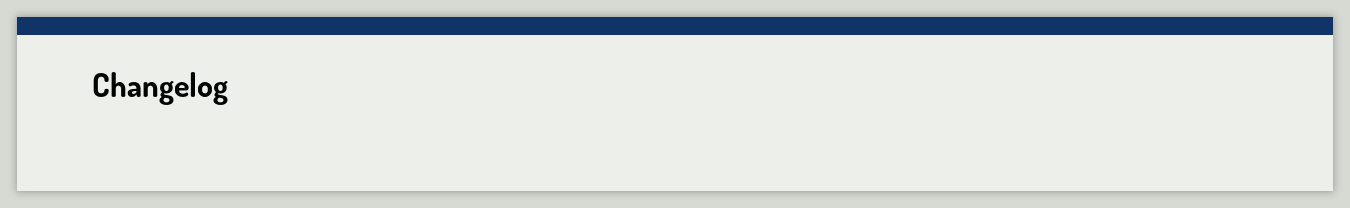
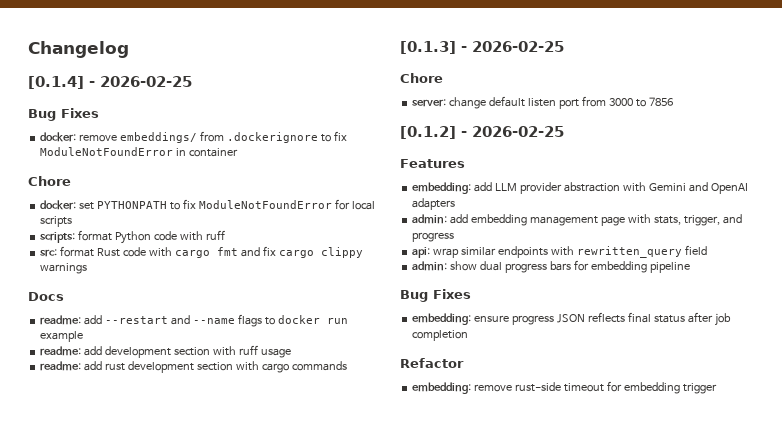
(228, 88) none -> [28,76,192,89] [28,108,99,121] [40,131,347,143] [40,147,239,157] [28,176,71,186] [40,199,375,210] [40,216,73,227] [40,230,225,244] [40,246,363,258] [40,263,88,274] [28,292,64,301] [40,314,348,327] [40,331,84,342] [40,345,291,358] [40,361,347,373] [400,41,564,54] [400,73,443,83] [412,96,673,109] [400,126,564,139] [400,159,465,168] [412,182,748,194] [412,198,456,210] [412,214,742,226] [412,232,455,242] [412,245,707,258] [412,260,690,273] [400,289,471,302] [412,312,731,326] [412,330,469,341] [400,358,464,368] [412,381,717,394] // [0.1.4] - 2026-02-25 // Bug Fixes // docker: remove embeddings/ from .dockerignore to fix ModuleNotFoundError in container // Chore // docker: set PYTHONPATH to fix ModuleNotFoundError for local scripts // scripts: format Python code with ruff // src: format Rust code with cargo fmt and fix cargo clippy warnings // Docs // readme: add --restart and --name flags to docker run example // readme: add development section with ruff usage // readme: add rust development section with cargo commands // [0.1.3] - 2026-02-25 // Chore // server: change default listen port from 3000 to 7856 // [0.1.2] - 2026-02-25 // Features // embedding: add LLM provider abstraction with Gemini and OpenAI adapters // admin: add embedding management page with stats, trigger, and progress // api: wrap similar endpoints with rewritten_query field // admin: show dual progress bars for embedding pipeline // Bug Fixes // embedding: ensure progress JSON reflects final status after job completion // Refactor // embedding: remove rust-side timeout for embedding trigger

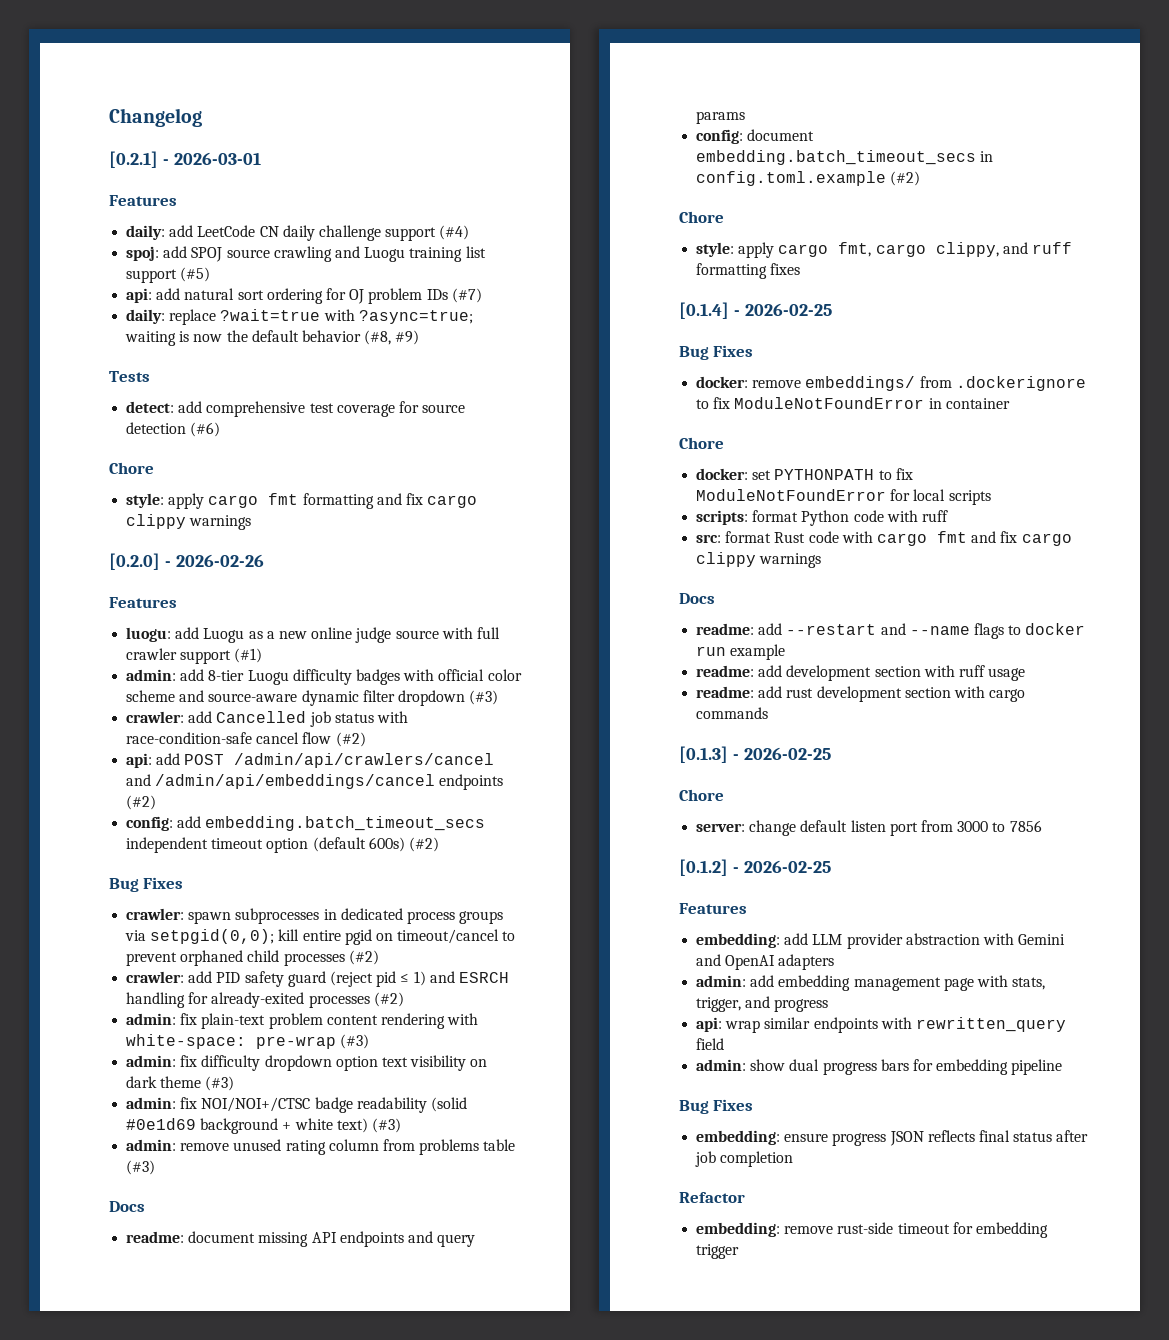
(129, 49) none -> [109,151,261,168] [109,195,177,206] [126,225,470,241] [126,246,486,262] [126,267,211,283] [126,288,482,304] [126,309,473,325] [125,330,420,346] [109,371,150,382] [126,401,466,417] [126,422,221,437] [109,462,154,474] [126,493,478,509] [126,514,252,530] [109,553,264,570] [109,597,177,608] [126,627,500,643] [126,648,263,664] [126,669,522,685] [126,690,499,706] [126,711,408,727] [126,732,366,747] [126,753,495,768] [126,774,504,790] [126,795,157,810] [126,816,486,831] [126,837,439,853] [109,877,184,892] [126,908,504,924] [125,929,516,945] [126,950,379,966] [126,971,509,987] [126,992,404,1008] [126,1013,479,1029] [126,1034,370,1049] [126,1055,488,1071] [126,1076,235,1091] [126,1097,467,1113] [126,1118,401,1134] [126,1139,516,1155] [126,1160,156,1175] [109,1201,145,1212] [126,1231,476,1247] [696,111,746,124] [696,129,815,144] [696,150,994,165] [696,171,921,186] [679,211,724,223] [696,242,1072,258] [696,263,801,279] // [0.2.1] - 2026-03-01 // Features // daily: add LeetCode CN daily challenge support (#4) // spoj: add SPOJ source crawling and Luogu training list support (#5) // api: add natural sort ordering for OJ problem IDs (#7) // daily: replace ?wait=true with ?async=true; waiting is now the default behavior (#8, #9) // Tests // detect: add comprehensive test coverage for source detection (#6) // Chore // style: apply cargo fmt formatting and fix cargo clippy warnings // [0.2.0] - 2026-02-26 // Features // luogu: add Luogu as a new online judge source with full crawler support (#1) // admin: add 8-tier Luogu difficulty badges with official color scheme and source-aware dynamic filter dropdown (#3) // crawler: add Cancelled job status with race-condition-safe cancel flow (#2) // api: add POST /admin/api/crawlers/cancel and /admin/api/embeddings/cancel endpoints (#2) // config: add embedding.batch_timeout_secs independent timeout option (default 600s) (#2) // Bug Fixes // crawler: spawn subprocesses in dedicated process groups via setpgid(0,0); kill entire pgid on timeout/cancel to prevent orphaned child processes (#2) // crawler: add PID safety guard (reject pid ≤ 1) and ESRCH handling for already-exited processes (#2) // admin: fix plain-text problem content rendering with white-space: pre-wrap (#3) // admin: fix difficulty dropdown option text visibility on dark theme (#3) // admin: fix NOI/NOI+/CTSC badge readability (solid #0e1d69 background + white text) (#3) // admin: remove unused rating column from problems table (#3) // Docs // readme: document missing API endpoints and query params // config: document embedding.batch_timeout_secs in config.toml.example (#2) // Chore // style: apply cargo fmt, cargo clippy, and ruff formatting fixes

